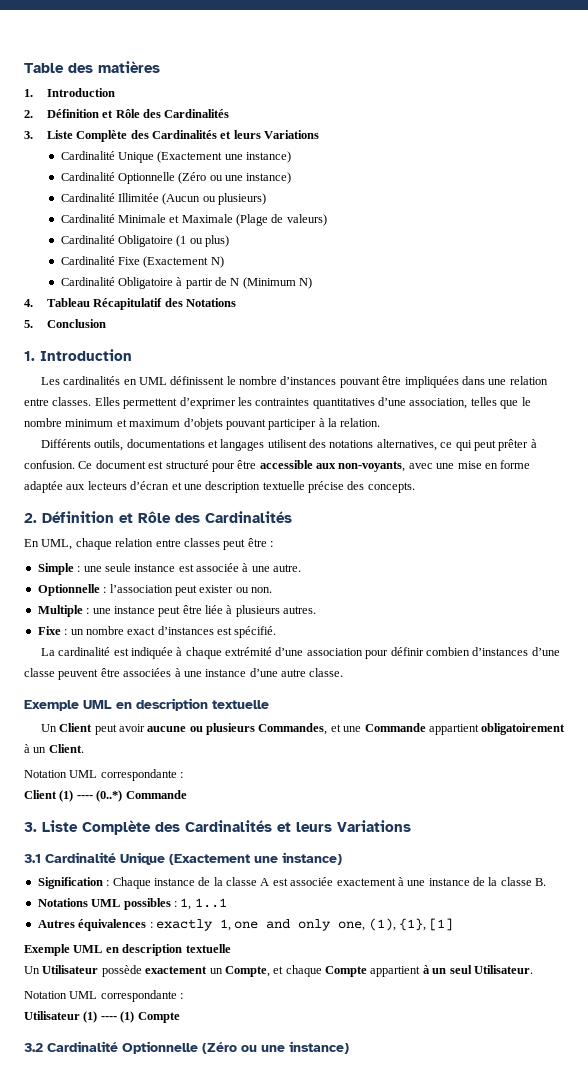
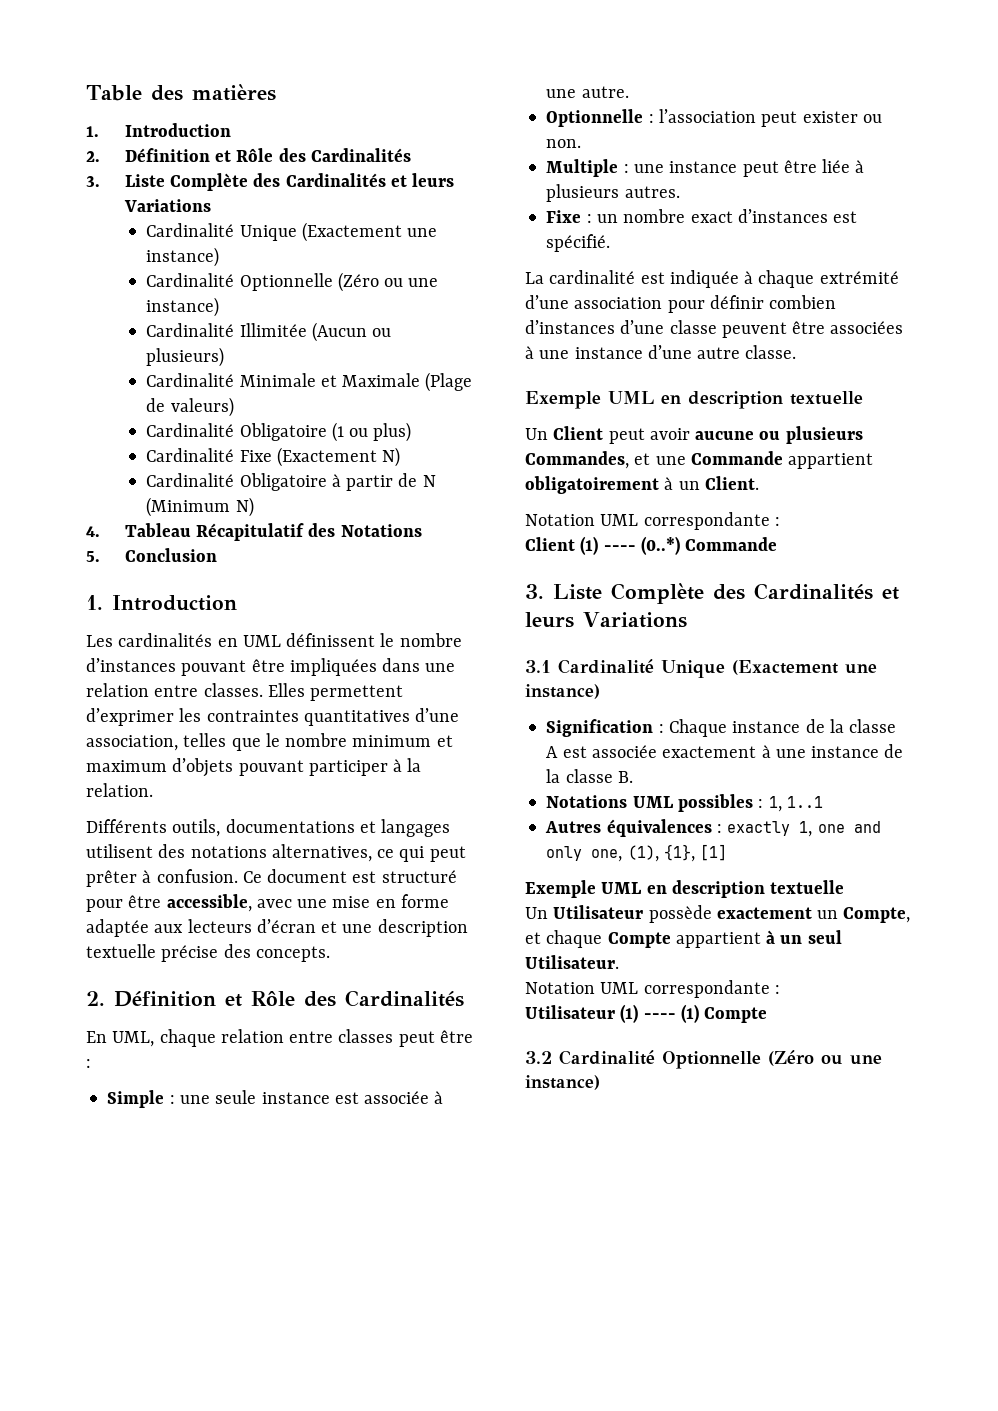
[259,460,406,472] accessible aux non-voyants, -> [166,894,252,912] accessible,

